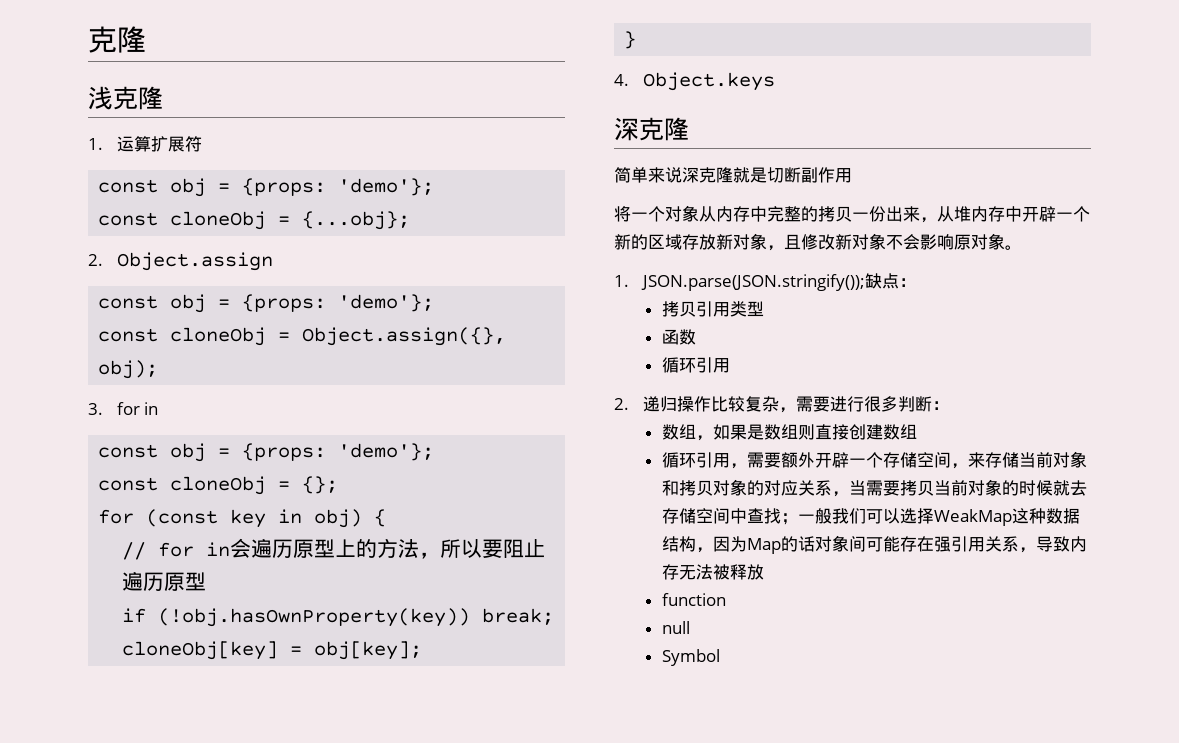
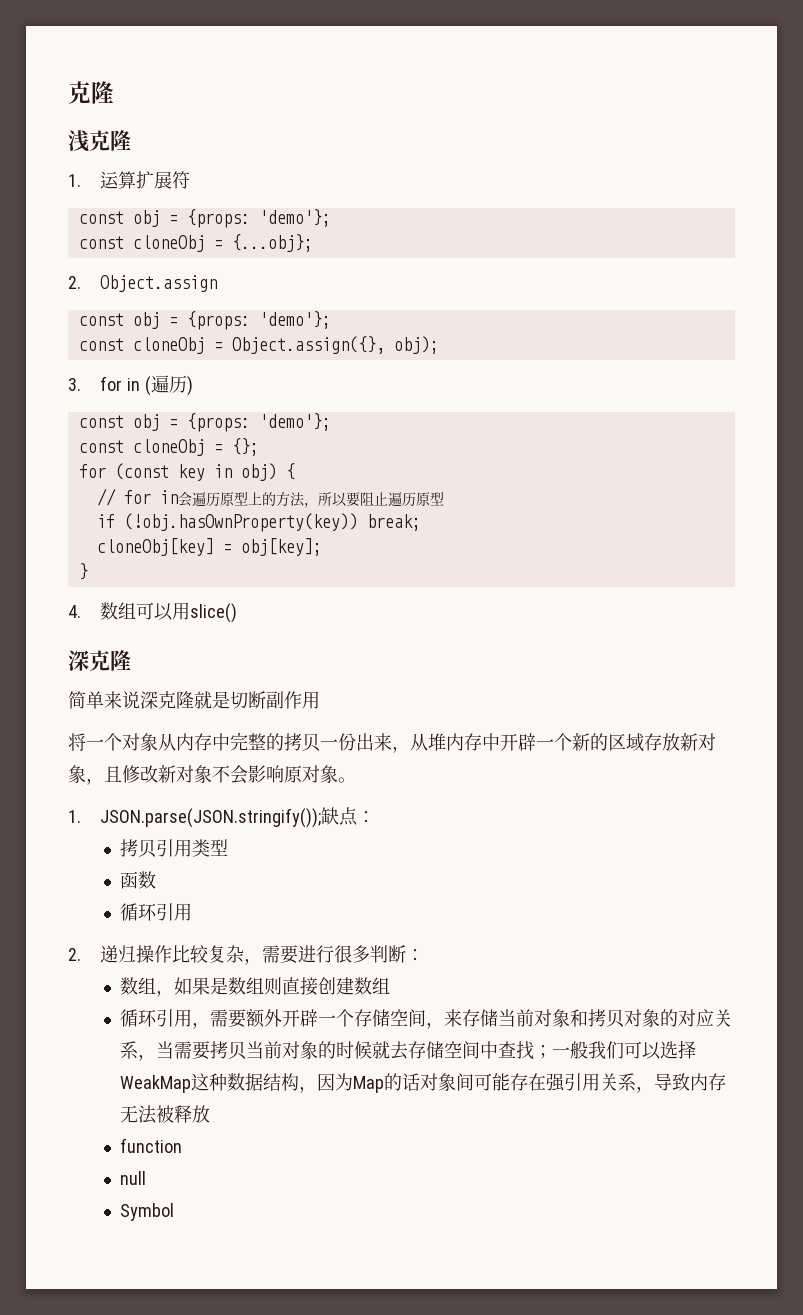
(159, 408) none -> [144,375,193,396] (遍历)
[642,72,775,91] Object.keys -> [100,602,238,623] 数组可以用slice()

